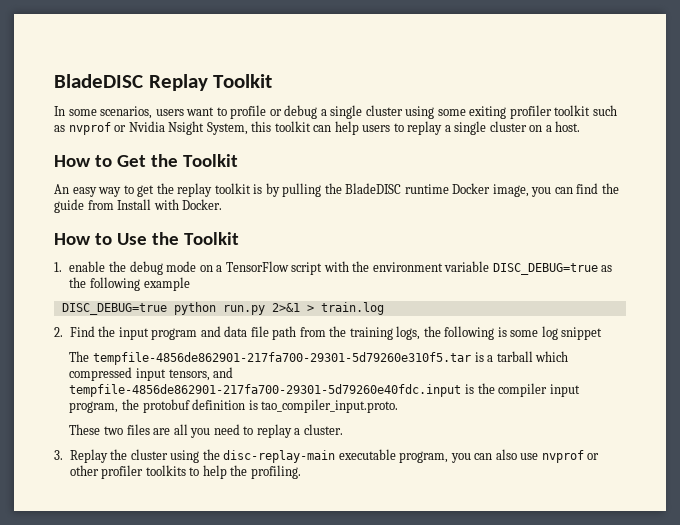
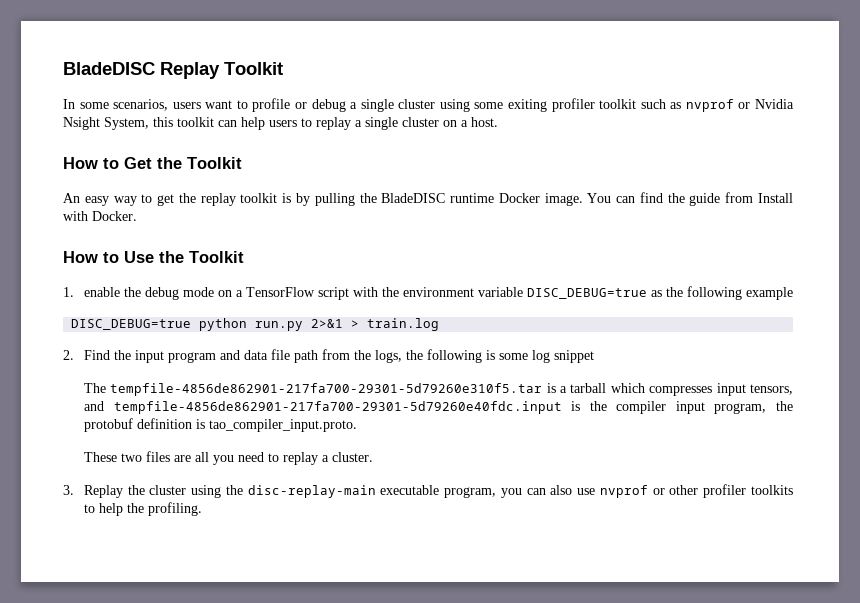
[492,184,552,197] image, you -> [544,193,612,206] image. You
[349,327,393,340] training -> (371, 355) none
[69,367,133,381] compressed -> [649,386,713,396] compresses

